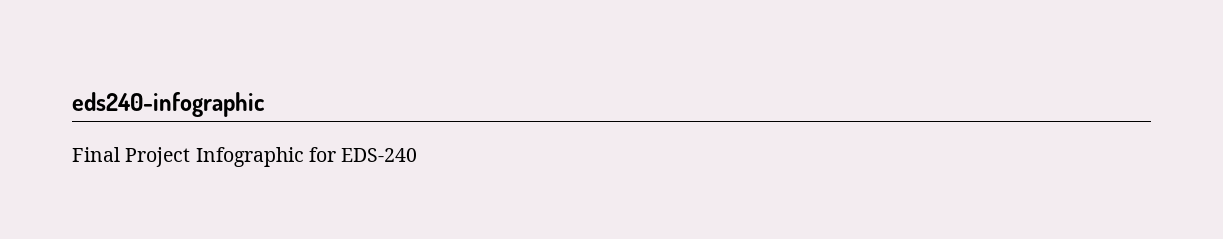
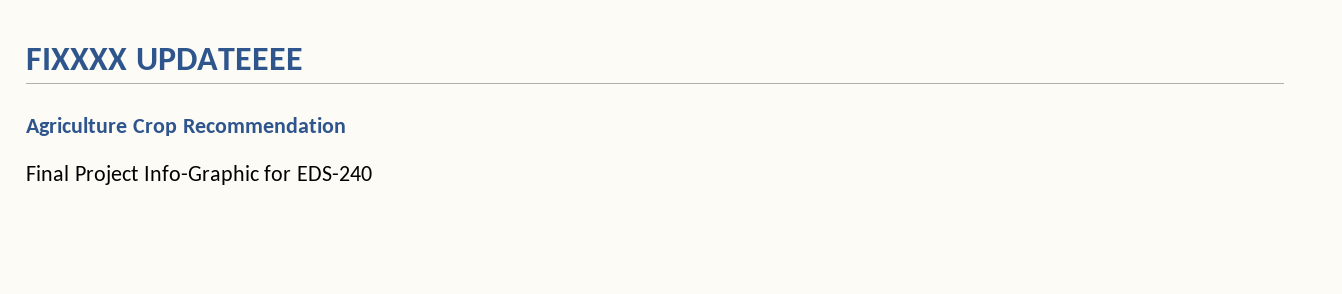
[72,92,264,117] eds240-infographic -> [26,48,304,70] [26,117,346,136] FIXXXX UPDATEEEE // Agriculture Crop Recommendation
[195,147,304,167] Infographic -> [143,165,259,185] Info-Graphic

